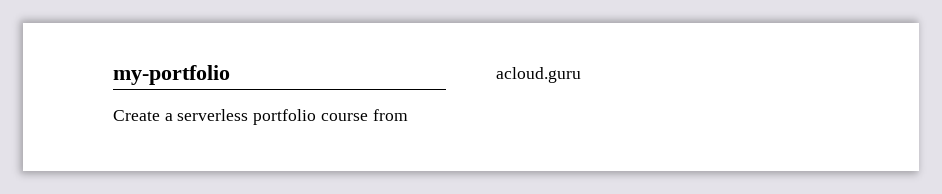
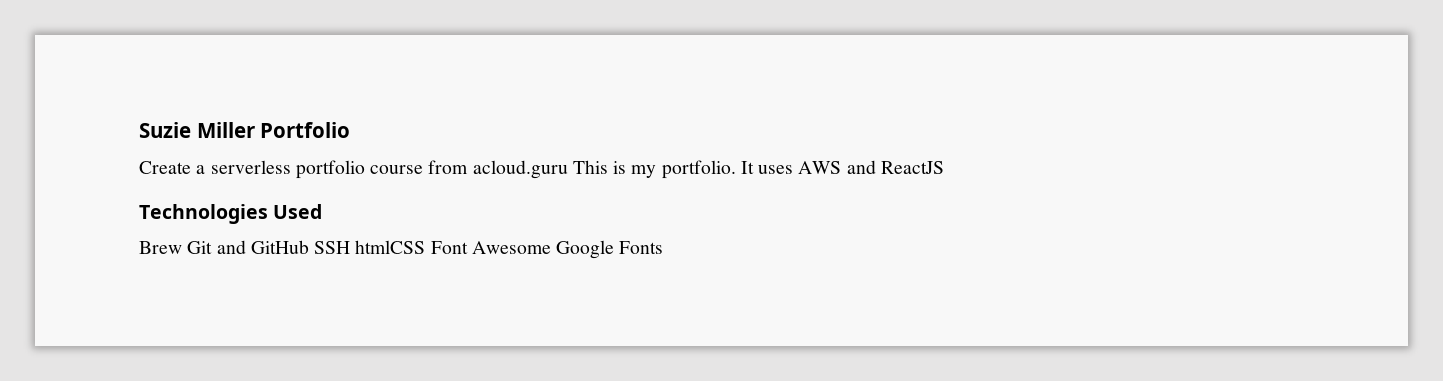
[113,65,230,85] my-portfolio -> [139,122,351,138] Suzie Miller Portfolio
(581, 75) none -> [572,160,944,179] [139,204,323,224] [139,240,664,259] This is my portfolio. It uses AWS and ReactJS // Technologies Used // Brew Git and GitHub SSH htmlCSS Font Awesome Google Fonts

